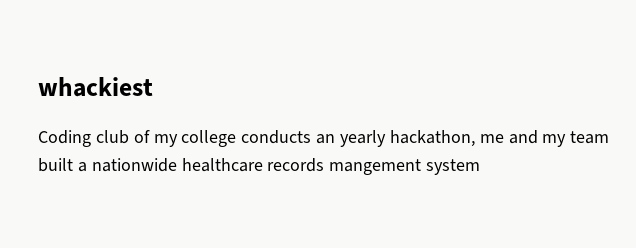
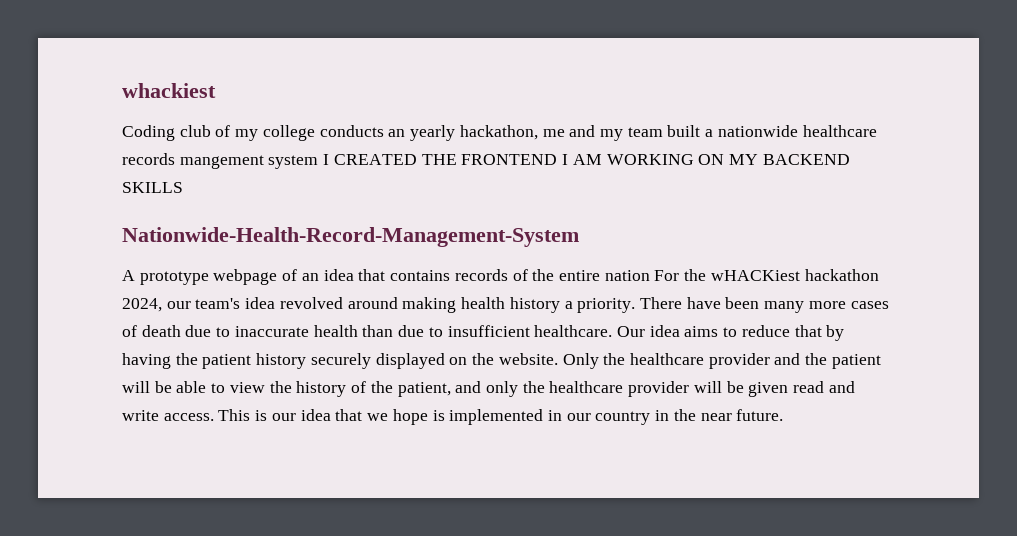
(481, 167) none -> [323,154,850,165] [122,182,183,193] [122,227,579,247] [122,269,879,285] [122,297,889,313] [122,325,845,341] [122,353,881,369] [122,381,855,397] [122,409,784,425] I CREATED THE FRONTEND I AM WORKING ON MY BACKEND SKILLS // Nationwide-Health-Record-Management-System // A prototype webpage of an idea that contains records of the entire nation For the wHACKiest hackathon 2024, our team's idea revolved around making health history a priority. There have been many more cases of death due to inaccurate health than due to insufficient healthcare. Our idea aims to reduce that by having the patient history securely displayed on the website. Only the healthcare provider and the patient will be able to view the history of the patient, and only the healthcare provider will be given read and write access. This is our idea that we hope is implemented in our country in the near future.

